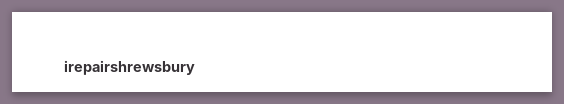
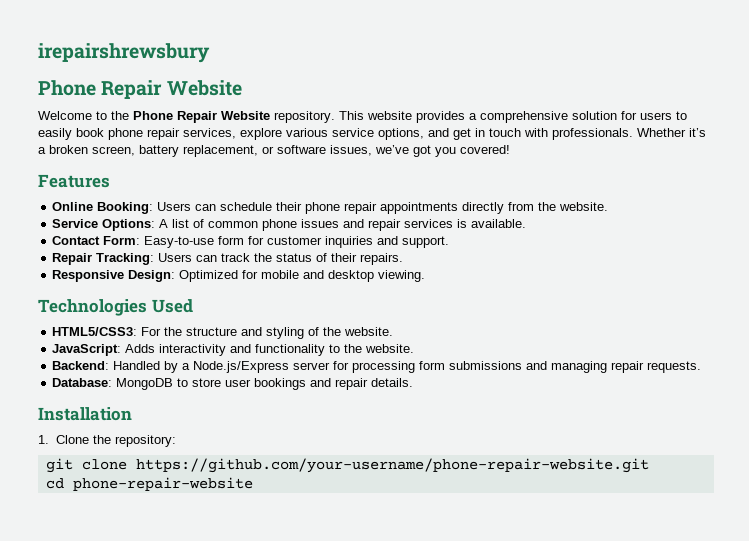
(195, 67) none -> [38,80,242,99] [38,111,687,123] [38,128,706,140] [38,145,510,157] [38,174,110,188] [52,202,609,214] [52,219,527,231] [52,236,450,248] [52,253,404,265] [52,270,426,282] [38,299,193,316] [52,327,394,339] [52,344,415,356] [52,361,702,373] [52,378,414,390] [38,407,132,421] [38,435,176,447] [45,458,649,473] [45,477,253,491] // Phone Repair Website // Welcome to the Phone Repair Website repository. This website provides a comprehensive solution for users to easily book phone repair services, explore various service options, and get in touch with professionals. Whether it’s a broken screen, battery replacement, or software issues, we’ve got you covered! // Features // Online Booking: Users can schedule their phone repair appointments directly from the website. // Service Options: A list of common phone issues and repair services is available. // Contact Form: Easy-to-use form for customer inquiries and support. // Repair Tracking: Users can track the status of their repairs. // Responsive Design: Optimized for mobile and desktop viewing. // Technologies Used // HTML5/CSS3: For the structure and styling of the website. // JavaScript: Adds interactivity and functionality to the website. // Backend: Handled by a Node.js/Express server for processing form submissions and managing repair requests. // Database: MongoDB to store user bookings and repair details. // Installation // 1. Clone the repository: // git clone https://github.com/your-username/phone-repair-website.git // cd phone-repair-website

